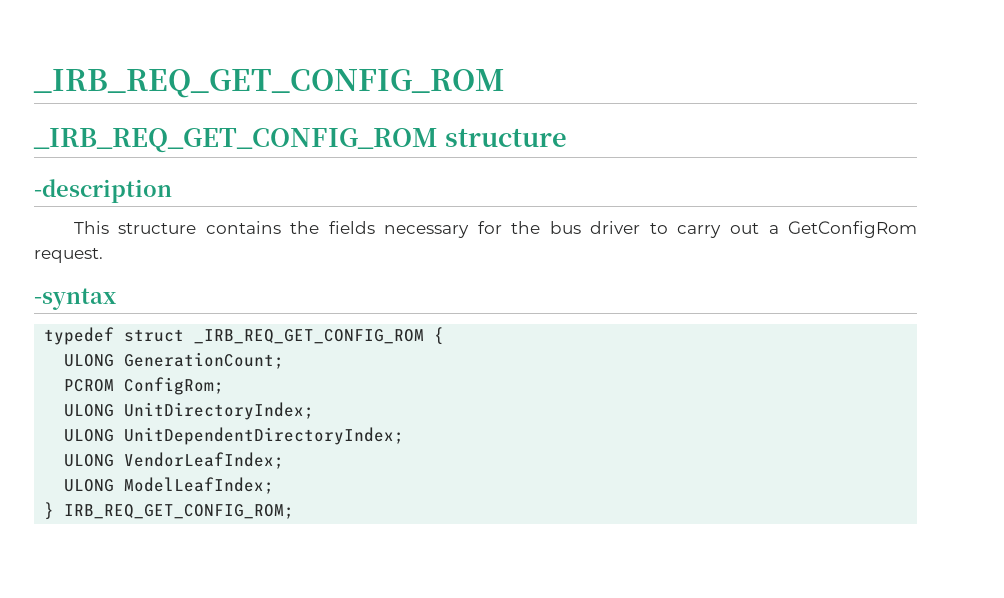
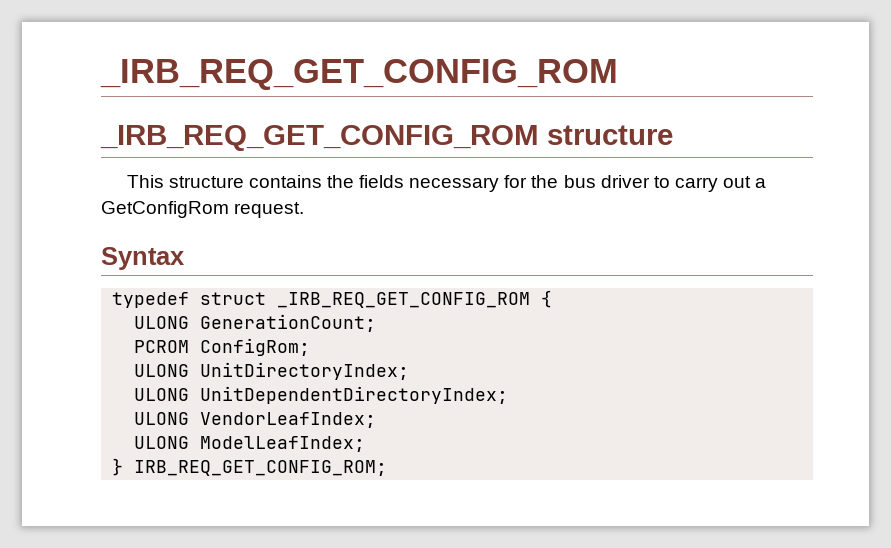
[34,179,172,203] // -description -> (673, 135) none
[34,288,116,310] -syntax -> [101,247,184,270] Syntax

